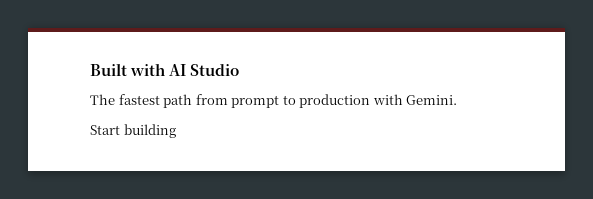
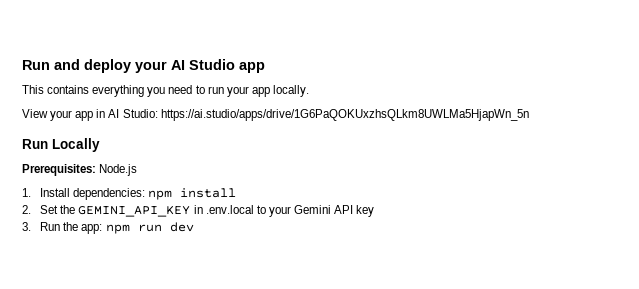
[90,63,240,76] [90,94,458,108] [90,124,176,138] Built with AI Studio // The fastest path from prompt to production with Gemini. // Start building -> [22,59,265,73] [22,85,309,97] [22,109,529,121] [22,138,100,152] [22,164,138,176] [22,188,237,200] [22,205,375,217] [22,222,194,234] Run and deploy your AI Studio app // This contains everything you need to run your app locally. // View your app in AI Studio: https://ai.studio/apps/drive/1G6PaQOKUxzhsQLkm8UWLMa5HjapWn_5n // Run Locally // Prerequisites: Node.js // 1. Install dependencies: npm install // 2. Set the GEMINI_API_KEY in .env.local to your Gemini API key // 3. Run the app: npm run dev

